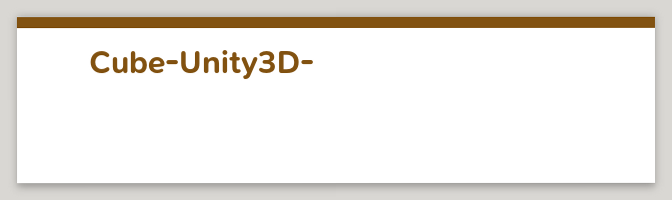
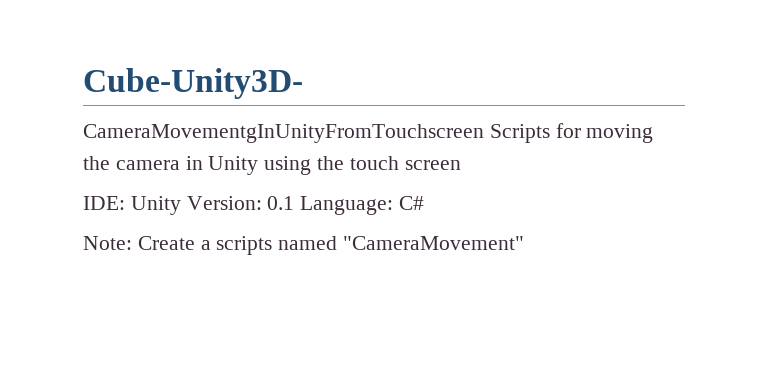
(314, 65) none -> [83,123,654,143] [83,156,461,175] [83,196,425,215] [83,236,525,255] // CameraMovementgInUnityFromTouchscreen Scripts for moving the camera in Unity using the touch screen // IDE: Unity Version: 0.1 Language: C# // Note: Create a scripts named "CameraMovement"

